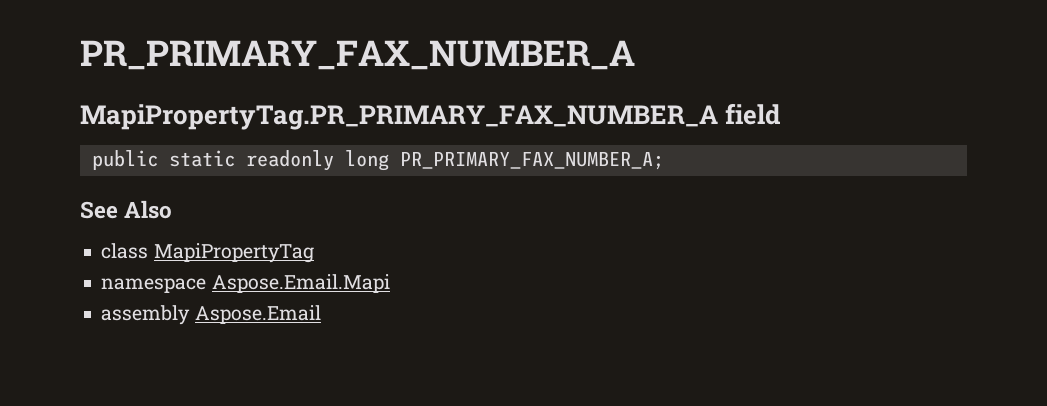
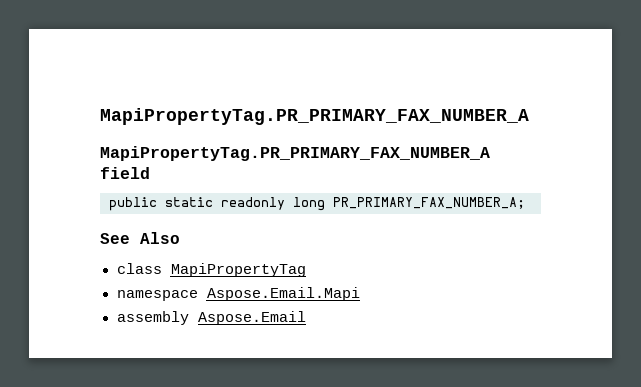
[80,40,635,70] PR_PRIMARY_FAX_NUMBER_A -> [100,108,529,125] MapiPropertyTag.PR_PRIMARY_FAX_NUMBER_A

